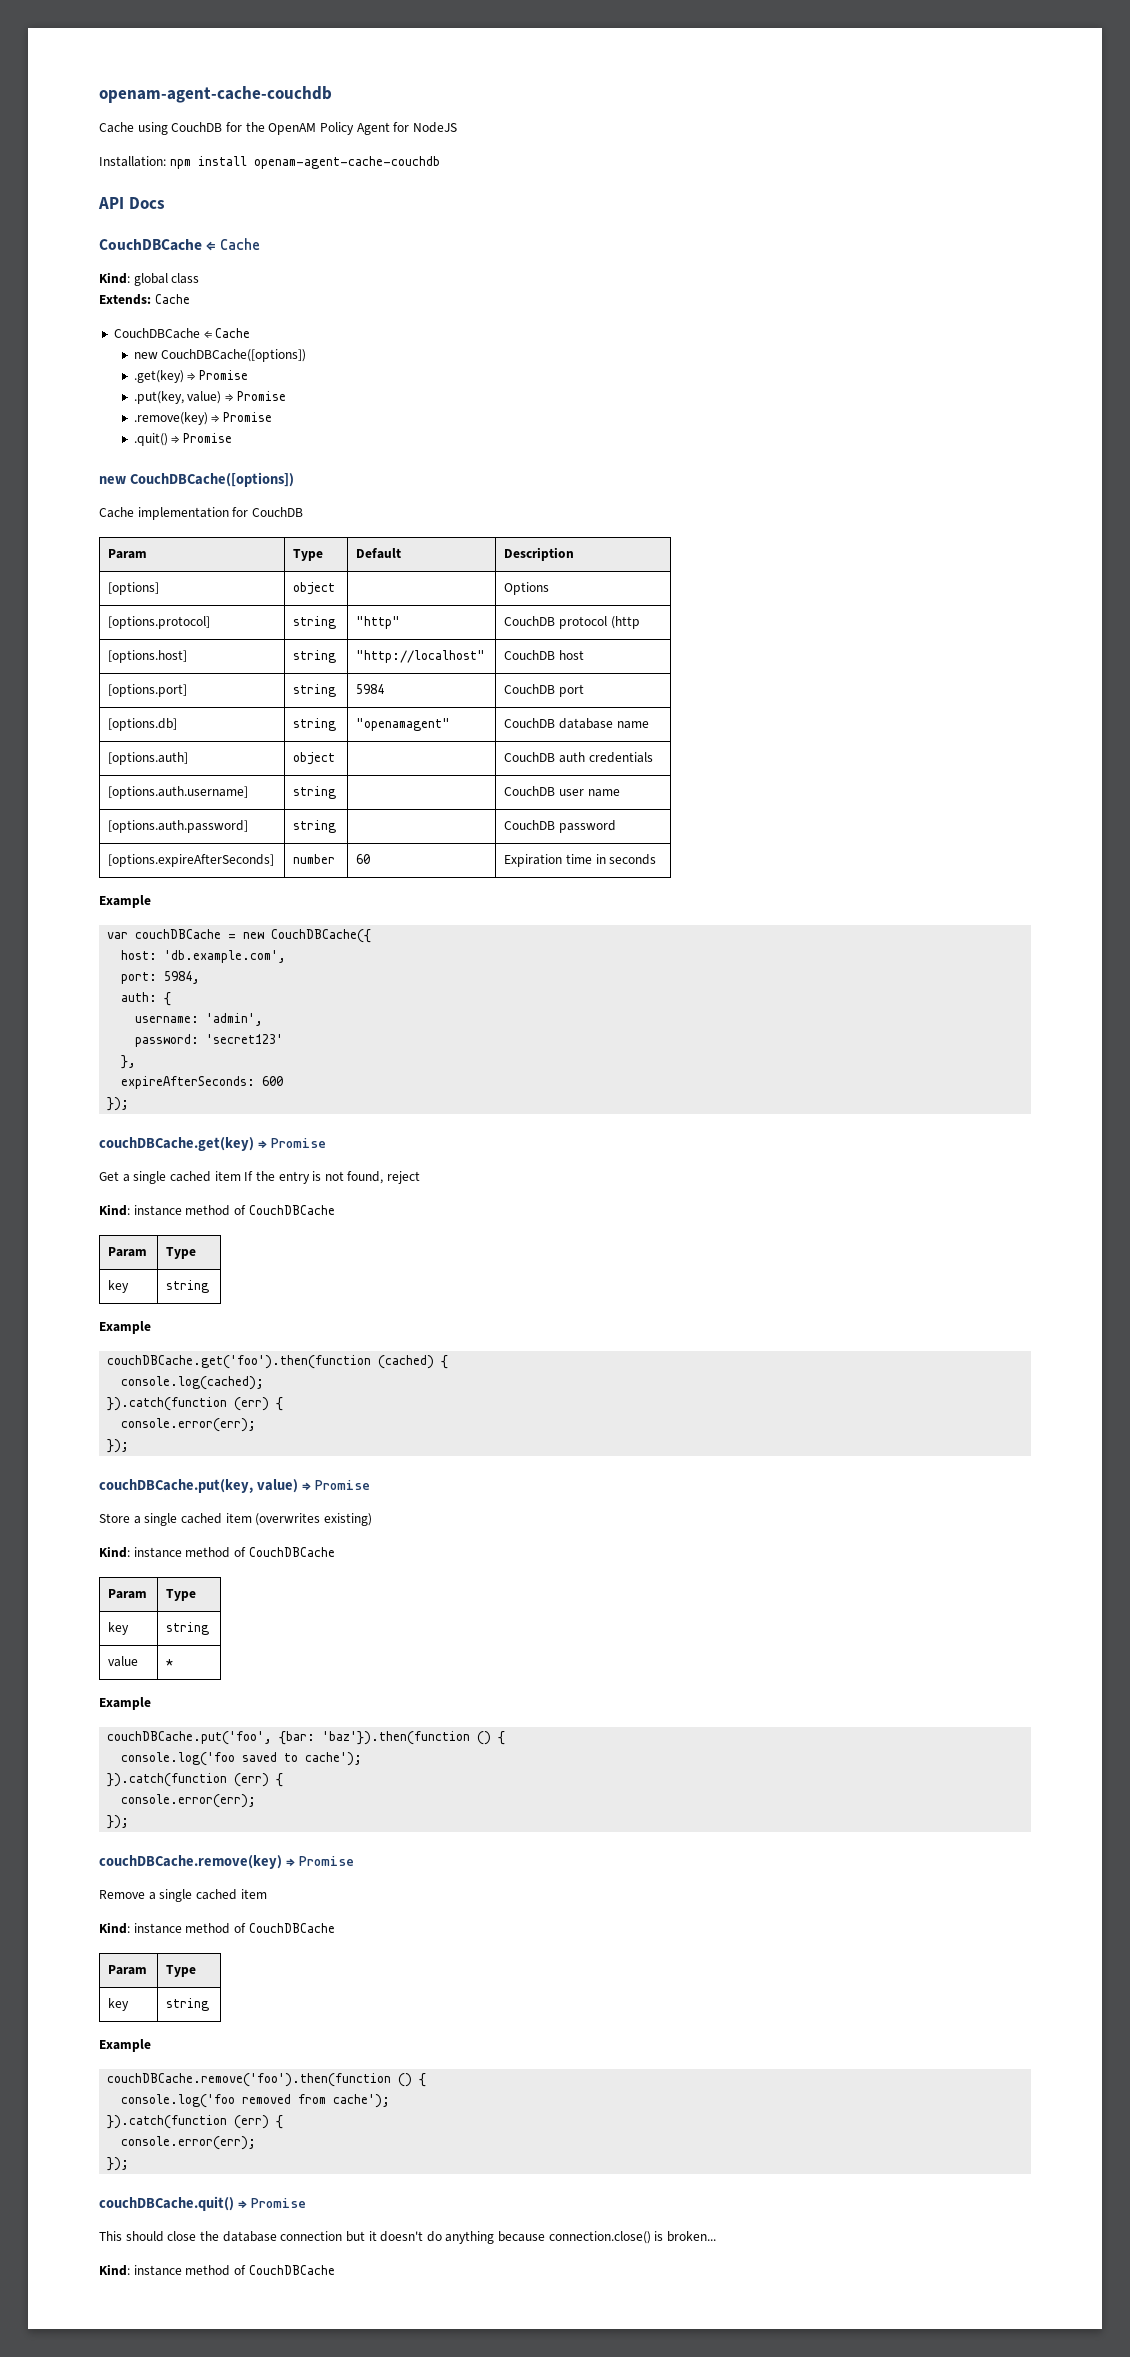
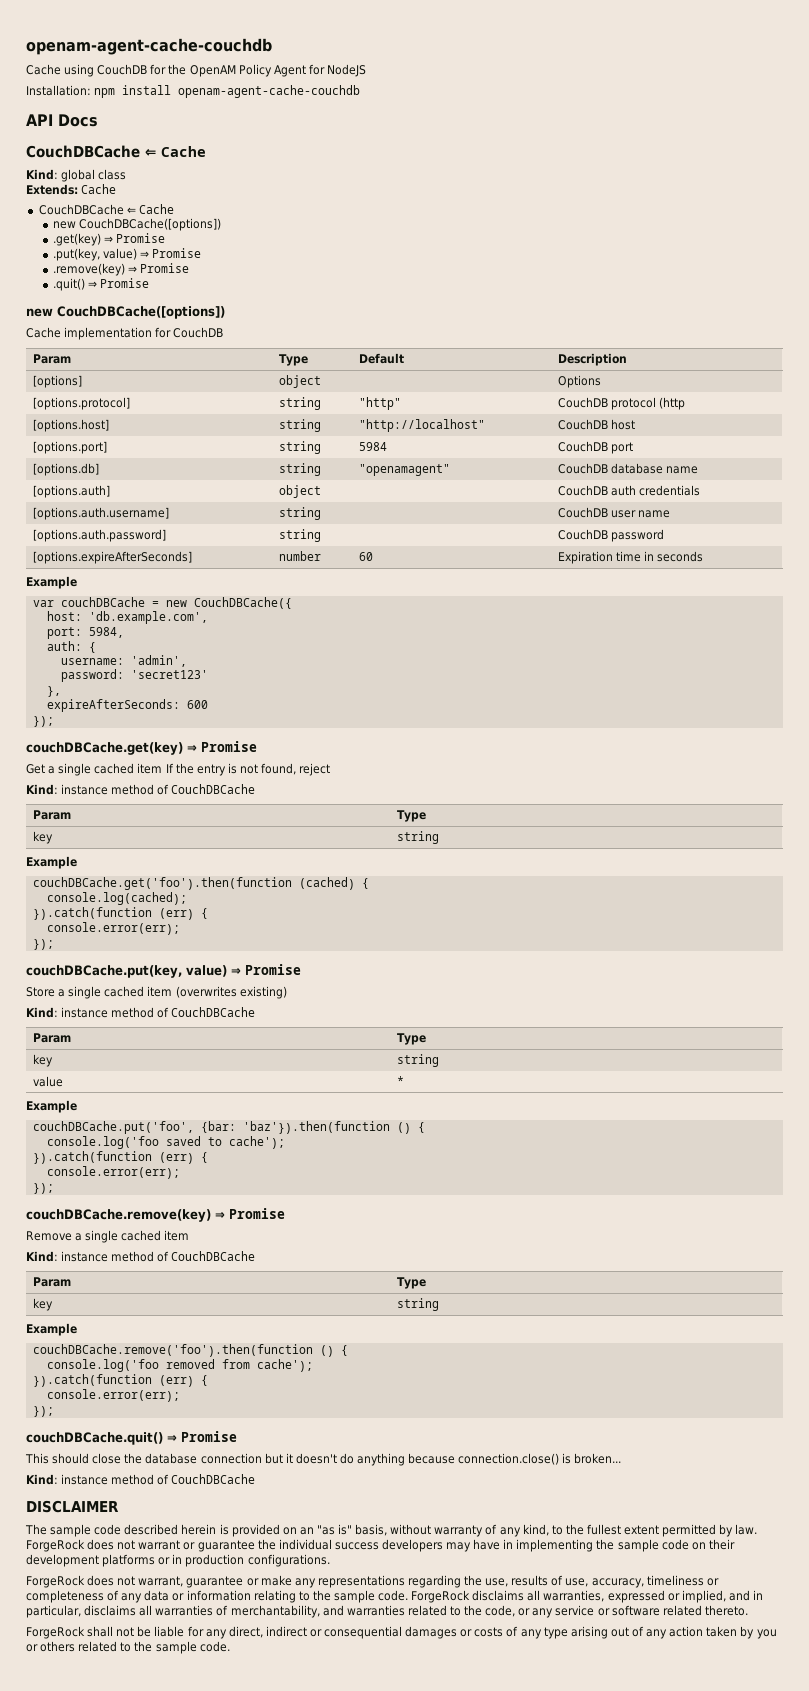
(335, 2270) none -> [26,1500,119,1513] [25,1524,758,1537] [26,1539,735,1552] [26,1554,330,1567] [26,1575,719,1588] [26,1590,763,1603] [26,1605,748,1618] [26,1626,777,1639] [26,1641,230,1654] // DISCLAIMER // The sample code described herein is provided on an "as is" basis, without warranty of any kind, to the fullest extent permitted by law. ForgeRock does not warrant or guarantee the individual success developers may have in implementing the sample code on their development platforms or in production configurations. // ForgeRock does not warrant, guarantee or make any representations regarding the use, results of use, accuracy, timeliness or completeness of any data or information relating to the sample code. ForgeRock disclaims all warranties, expressed or implied, and in particular, disclaims all warranties of merchantability, and warranties related to the code, or any service or software related thereto. // ForgeRock shall not be liable for any direct, indirect or consequential damages or costs of any type arising out of any action taken by you or others related to the sample code.

